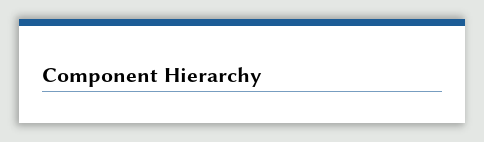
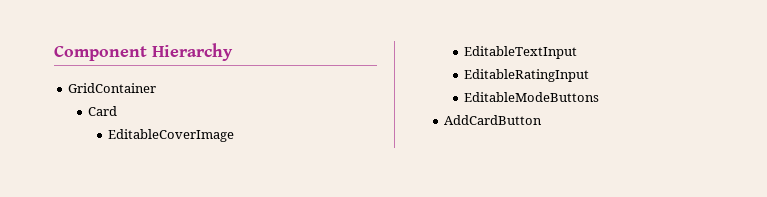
(262, 77) none -> [68,83,157,93] [88,106,118,116] [108,129,235,142] [464,46,578,59] [464,69,590,82] [464,92,600,102] [444,115,543,125] // GridContainer // Card // EditableCoverImage // EditableTextInput // EditableRatingInput // EditableModeButtons // AddCardButton

